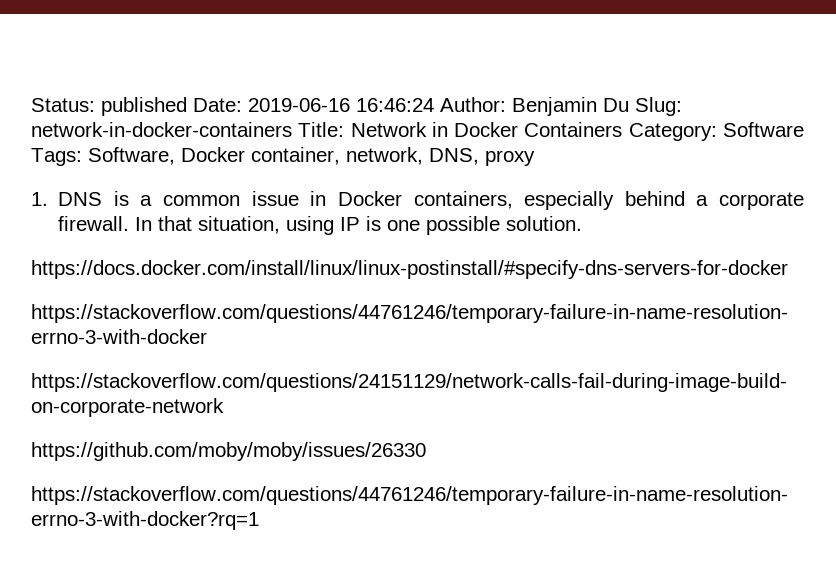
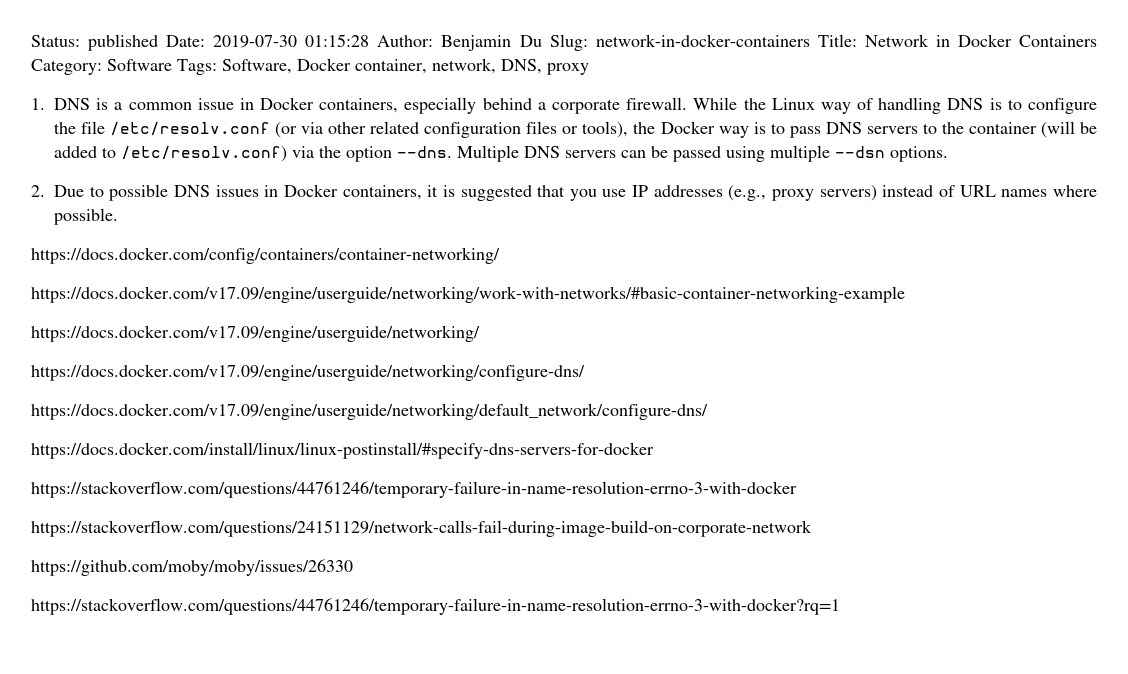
[248,98,434,112] 2019-06-16 16:46:24 -> [213,34,370,48] 2019-07-30 01:15:28
[135,216,583,235] In that situation, using IP is one possible solution. -> [693,97,1097,114] [54,121,1098,138] [54,145,948,162] [31,184,1098,201] [54,208,118,225] [31,247,500,264] [31,286,905,303] [31,325,480,342] [31,364,585,381] [31,403,708,420] While the Linux way of handling DNS is to configure the file /etc/resolv.conf (or via other related configuration files or tools), the Docker way is to pass DNS servers to the container (will be added to /etc/resolv.conf) via the option --dns. Multiple DNS servers can be passed using multiple --dsn options. // 2. Due to possible DNS issues in Docker containers, it is suggested that you use IP addresses (e.g., proxy servers) instead of URL names where possible. // https://docs.docker.com/config/containers/container-networking/ // https://docs.docker.com/v17.09/engine/userguide/networking/work-with-networks/#basic-container-networking-example // https://docs.docker.com/v17.09/engine/userguide/networking/ // https://docs.docker.com/v17.09/engine/userguide/networking/configure-dns/ // https://docs.docker.com/v17.09/engine/userguide/networking/default_network/configure-dns/

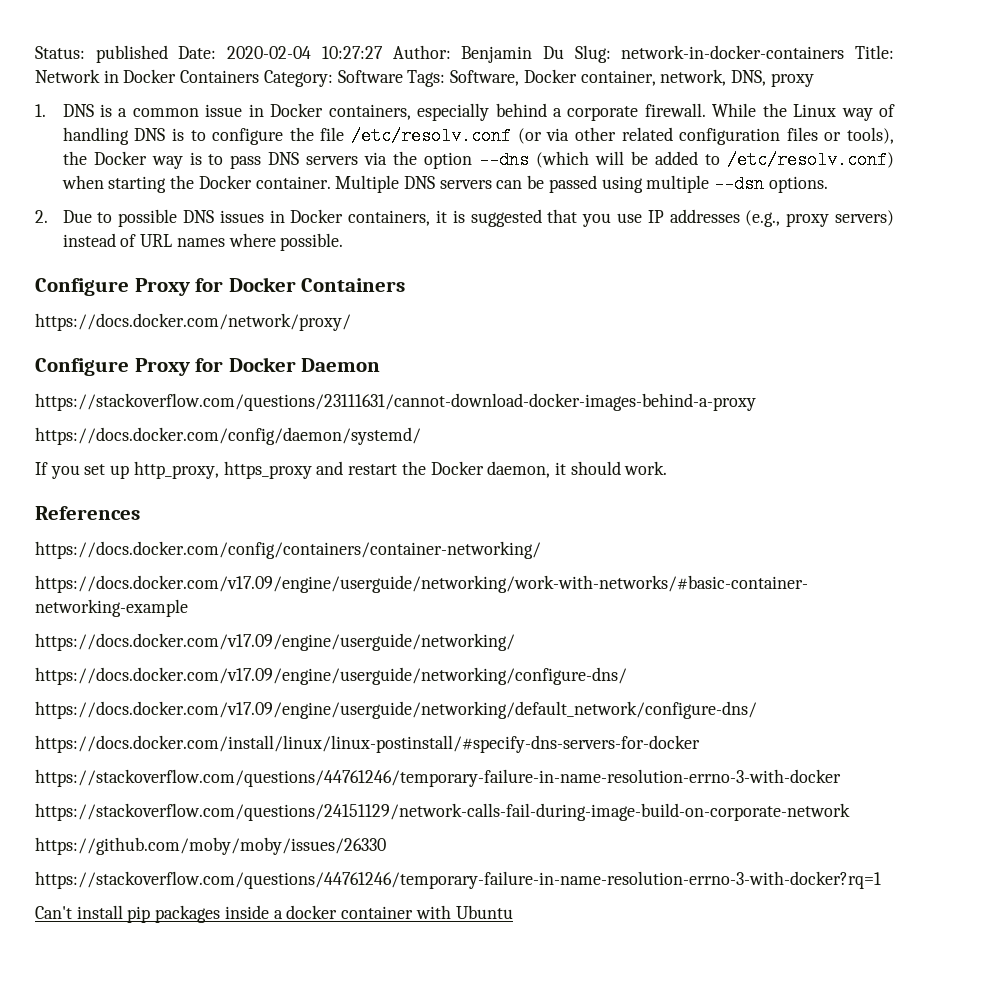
[213,34,370,48] 2019-07-30 01:15:28 -> [227,46,383,59] 2020-02-04 10:27:27
[922,121,1098,138] [54,146,452,162] to the container (will be added to /etc/resolv.conf) via the option --dns. -> [364,151,894,169] [61,175,331,193] via the option --dns (which will be added to /etc/resolv.conf) when starting the Docker container.
(118, 216) none -> [35,277,406,296] [35,313,351,331] [35,357,381,376] [35,393,756,411] [35,427,421,445] [35,461,668,479] [35,506,140,520] // Configure Proxy for Docker Containers // https://docs.docker.com/network/proxy/ // Configure Proxy for Docker Daemon // https://stackoverflow.com/questions/23111631/cannot-download-docker-images-behind-a-proxy // https://docs.docker.com/config/daemon/systemd/ // If you set up http_proxy, https_proxy and restart the Docker daemon, it should work. // References
(840, 606) none -> [35,905,513,923] // Can't install pip packages inside a docker container with Ubuntu

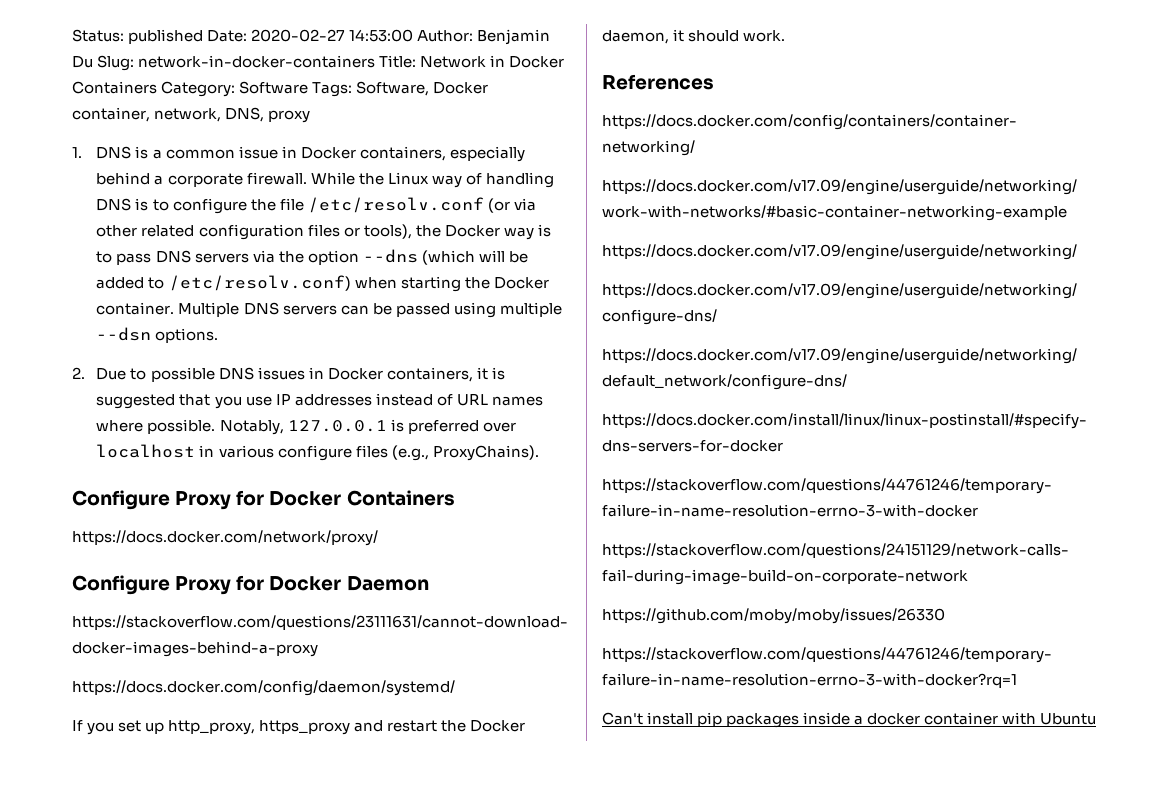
[227,46,383,59] 2020-02-04 10:27:27 -> [251,29,414,42] 2020-02-27 14:53:00
[745,210,894,227] (e.g., proxy servers) -> (372, 400) none
(344, 242) none -> [219,419,516,435] [96,444,539,461] Notably, 127.0.0.1 is preferred over localhost in various configure files (e.g., ProxyChains).

